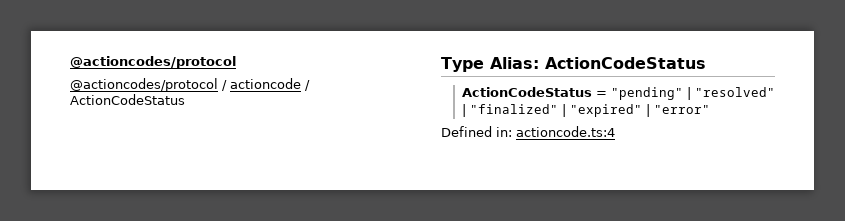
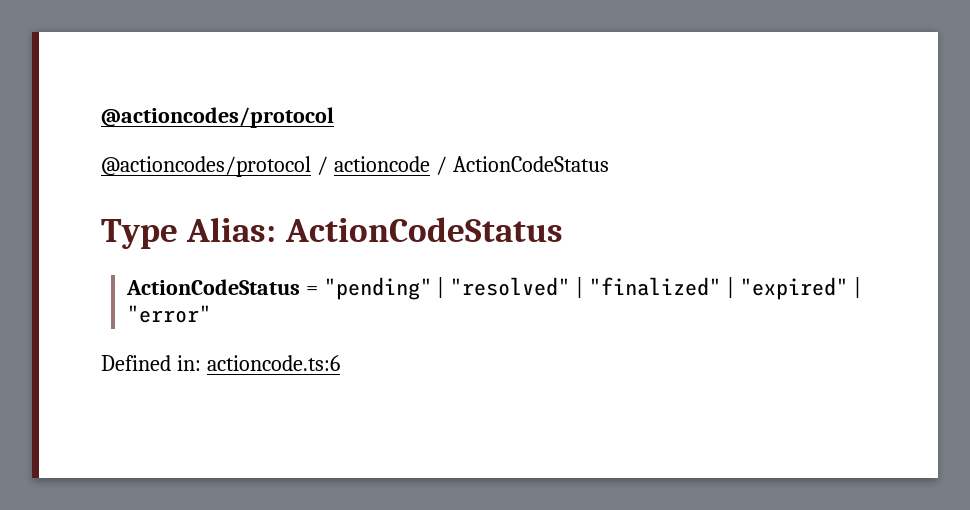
[516,126,615,137] actioncode.ts:4 -> [206,355,340,371] actioncode.ts:6

